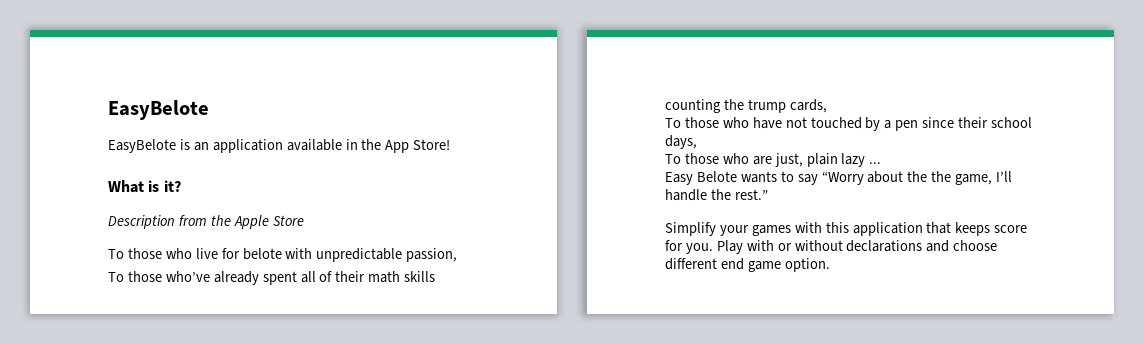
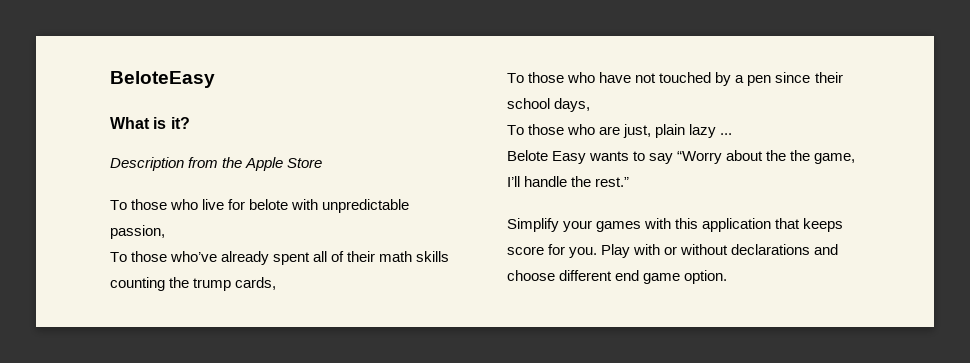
[108,100,209,120] [108,139,451,153] EasyBelote // EasyBelote is an application available in the App Store! -> [110,71,215,88] BeloteEasy
[665,171,737,185] Easy Belote -> [507,150,587,164] Belote Easy

